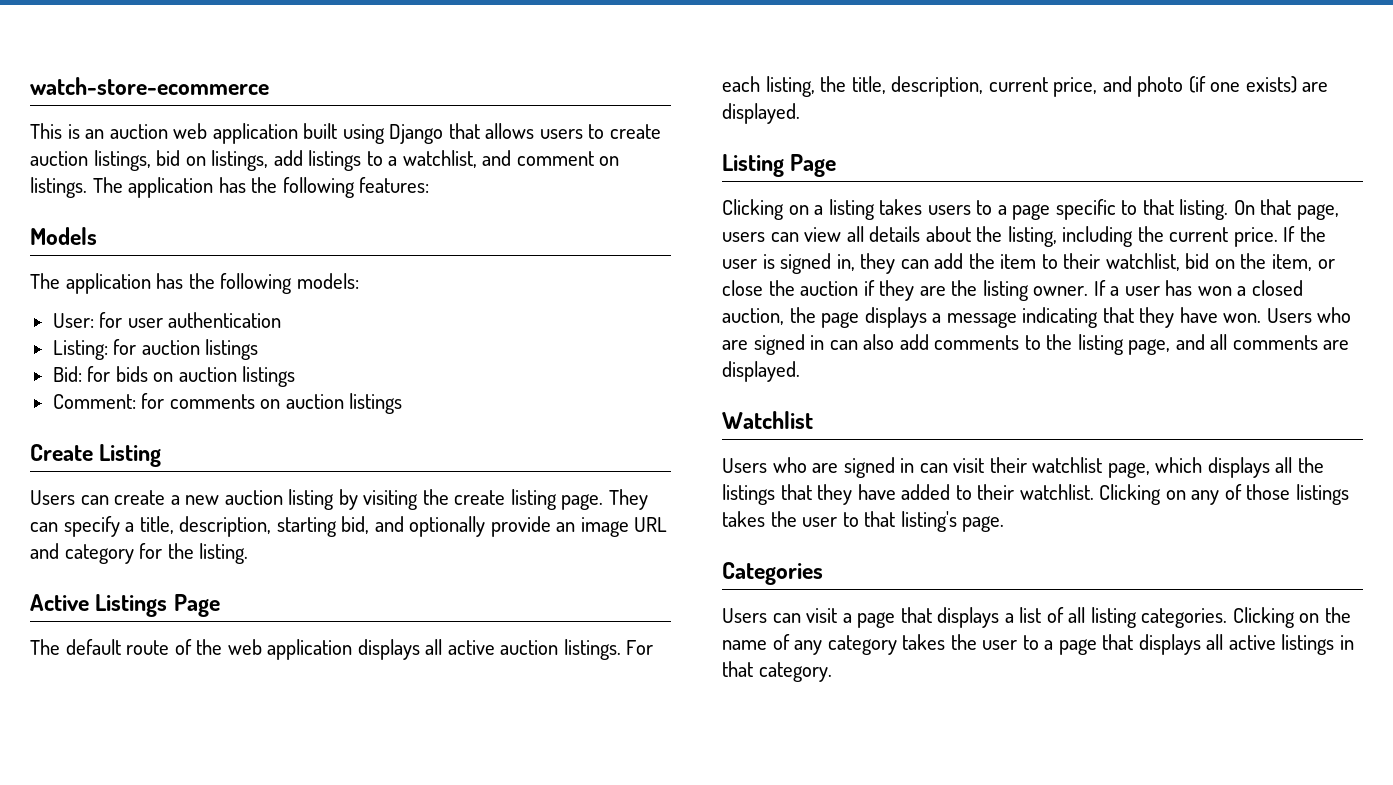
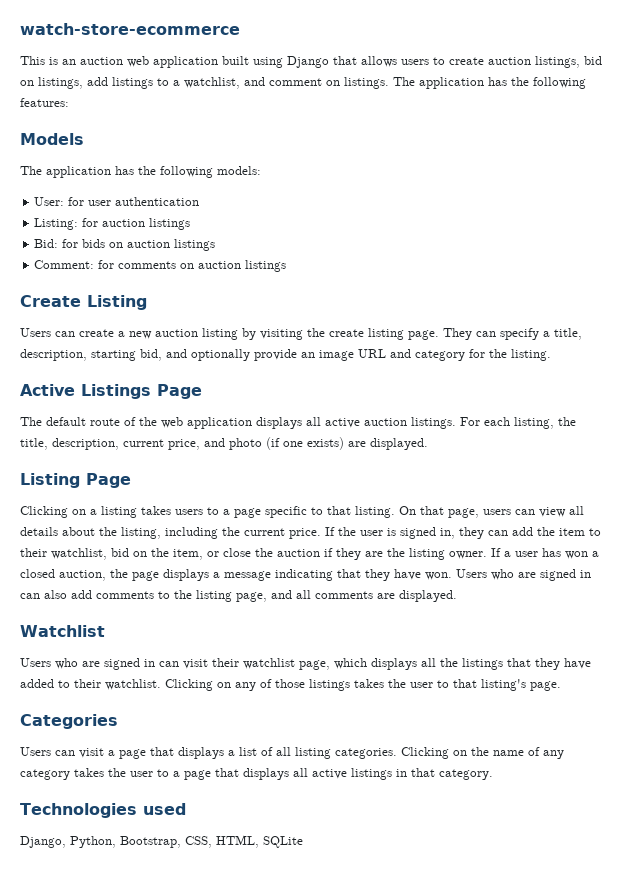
(832, 672) none -> [20,803,186,818] [20,835,303,848] // Technologies used // Django, Python, Bootstrap, CSS, HTML, SQLite

